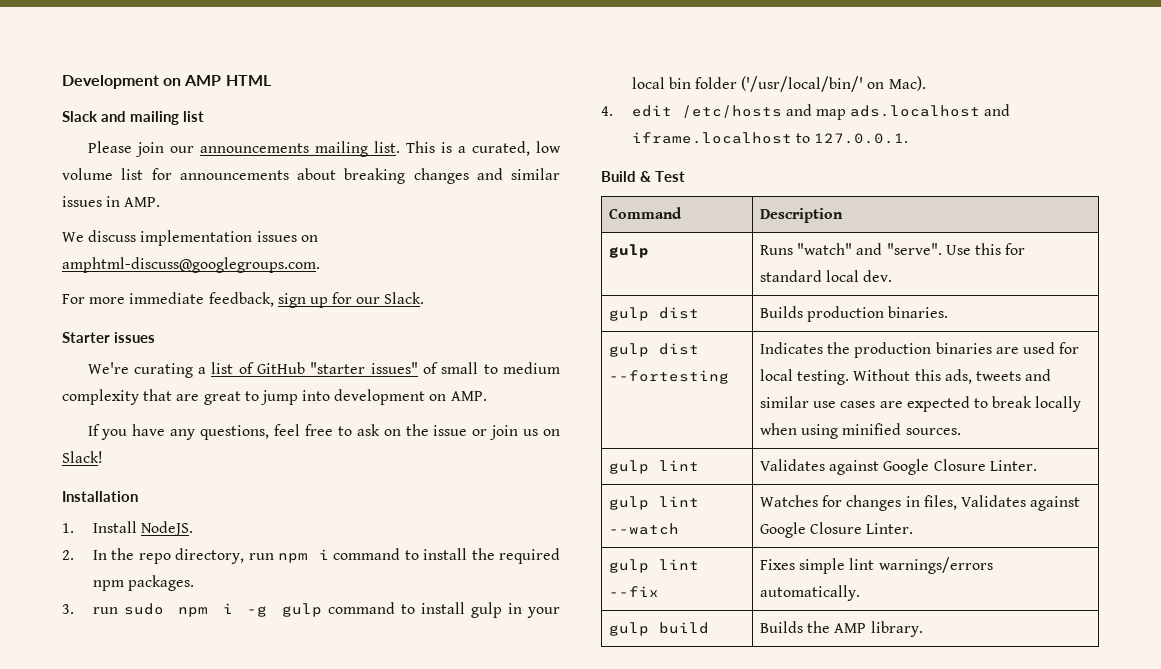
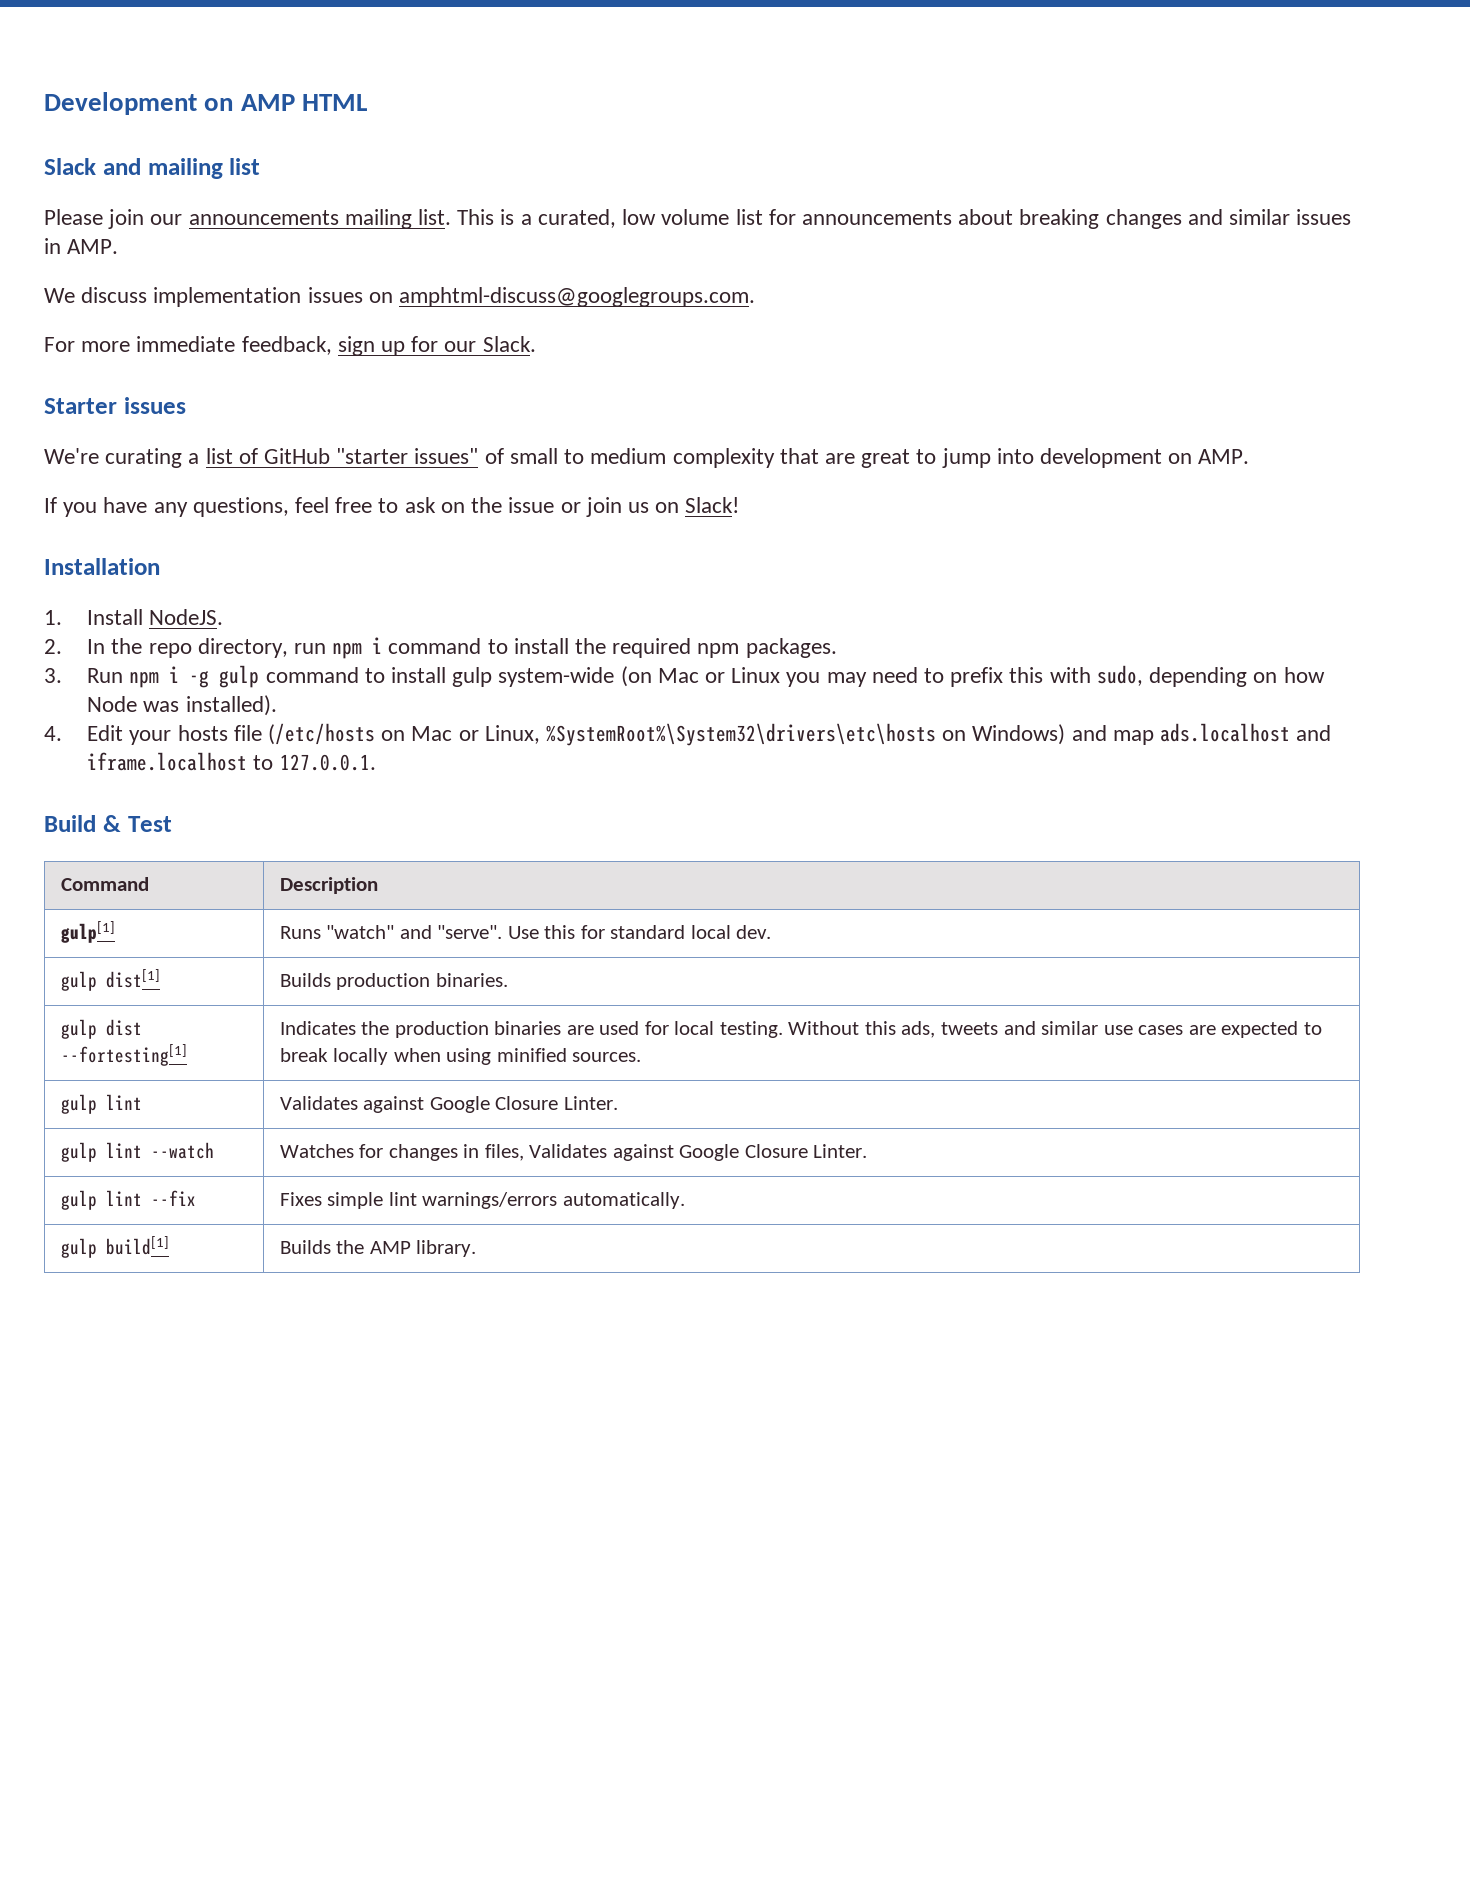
[92,603,164,615] run sudo -> [87,668,124,683] Run
[507,603,560,618] [631,76,926,92] [601,105,782,118] in your local bin folder ('/usr/local/bin/' on Mac). // 4. edit /etc/hosts -> [498,665,1325,687] [87,695,277,716] [44,723,1066,746] system-wide (on Mac or Linux you may need to prefix this with sudo, depending on how Node was installed). // 4. Edit your hosts file (/etc/hosts on Mac or Linux, %SystemRoot%\System32\drivers\etc\hosts on Windows)
[609,244,650,258] gulp -> [60,921,115,943] gulp[1]
[659,307,700,319] dist -> [105,969,160,988] dist[1]
[609,370,730,384] --fortesting -> [60,1044,187,1066] --fortesting[1]
[659,622,710,634] build -> [105,1236,169,1255] build[1]

